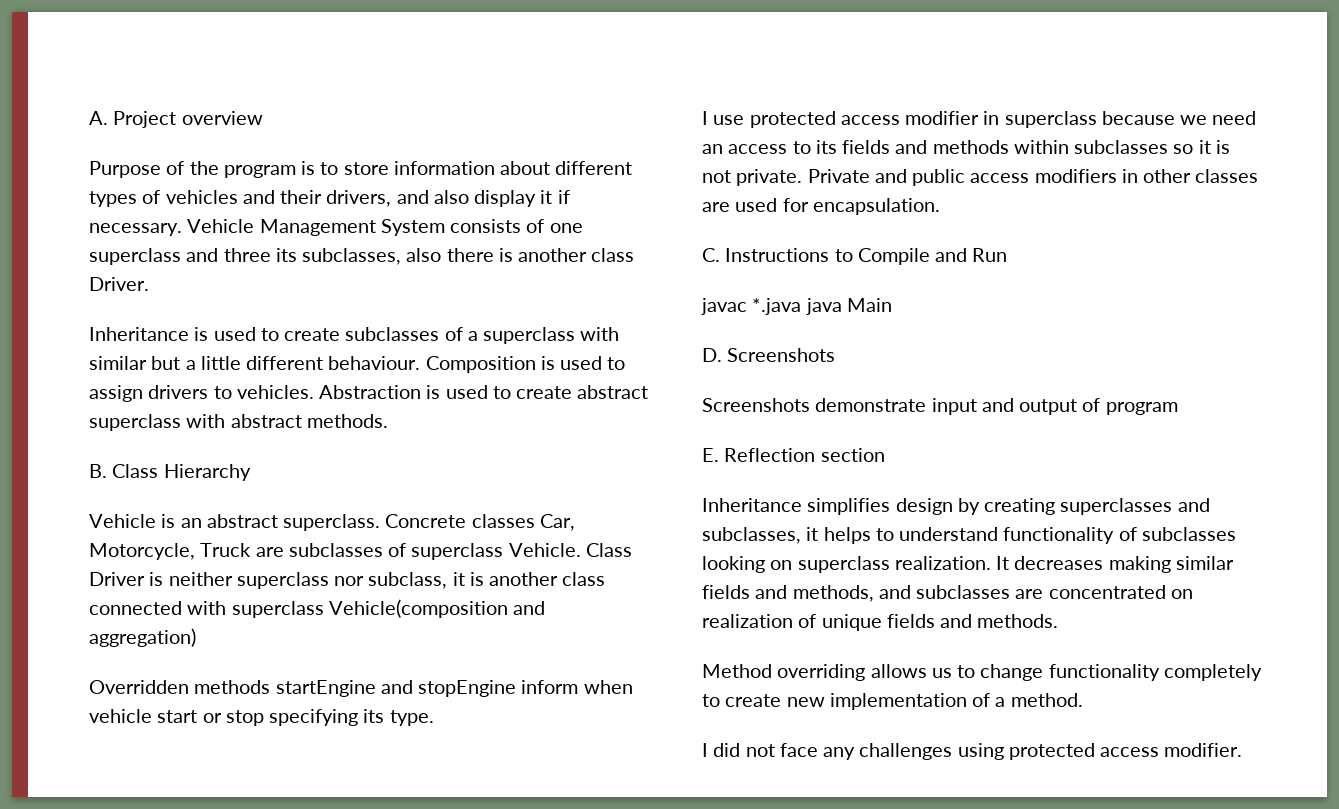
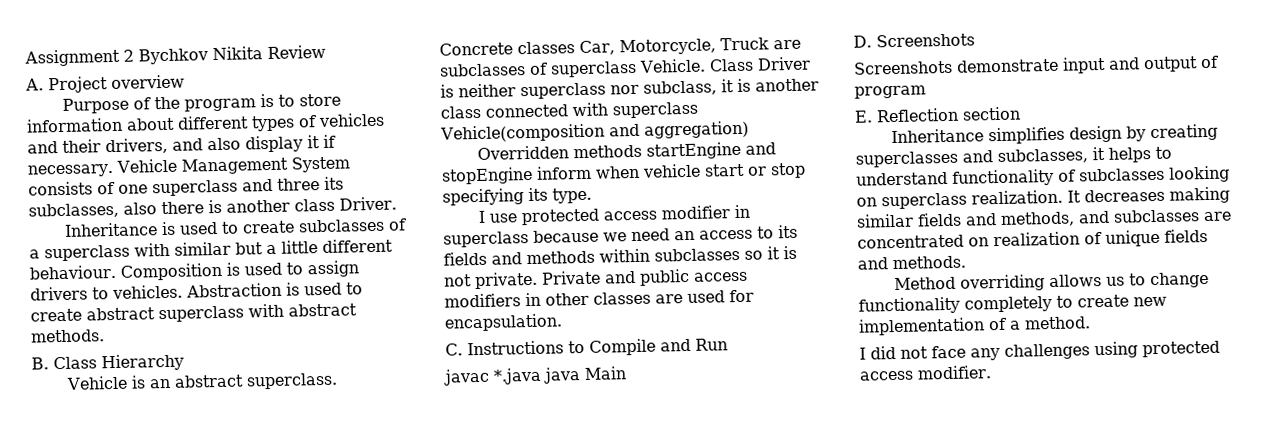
(89, 118) none -> [24,44,326,67] Assignment 2 Bychkov Nikita Review //

